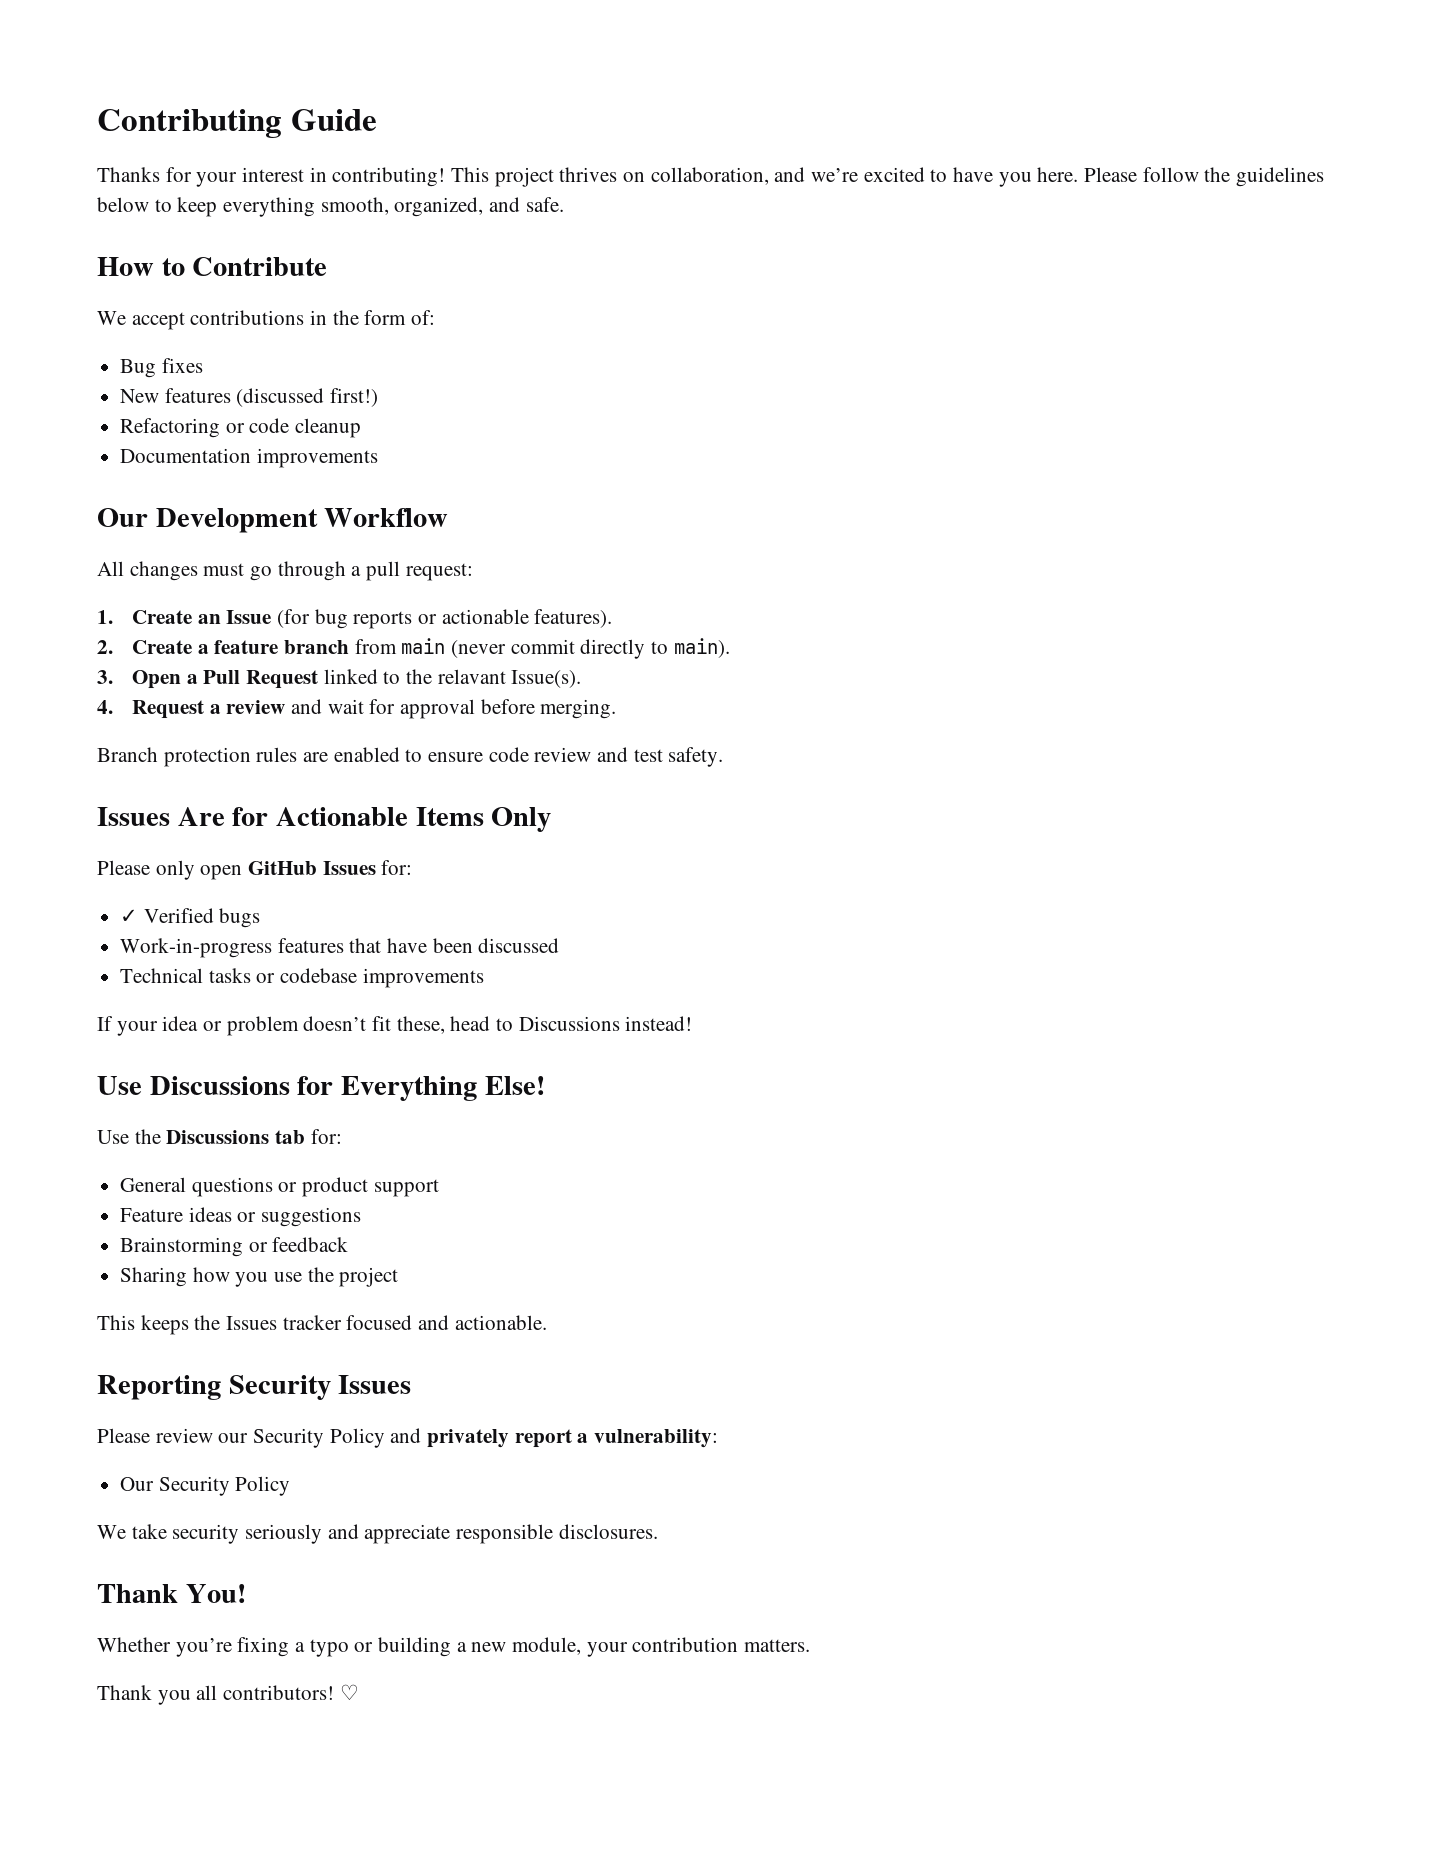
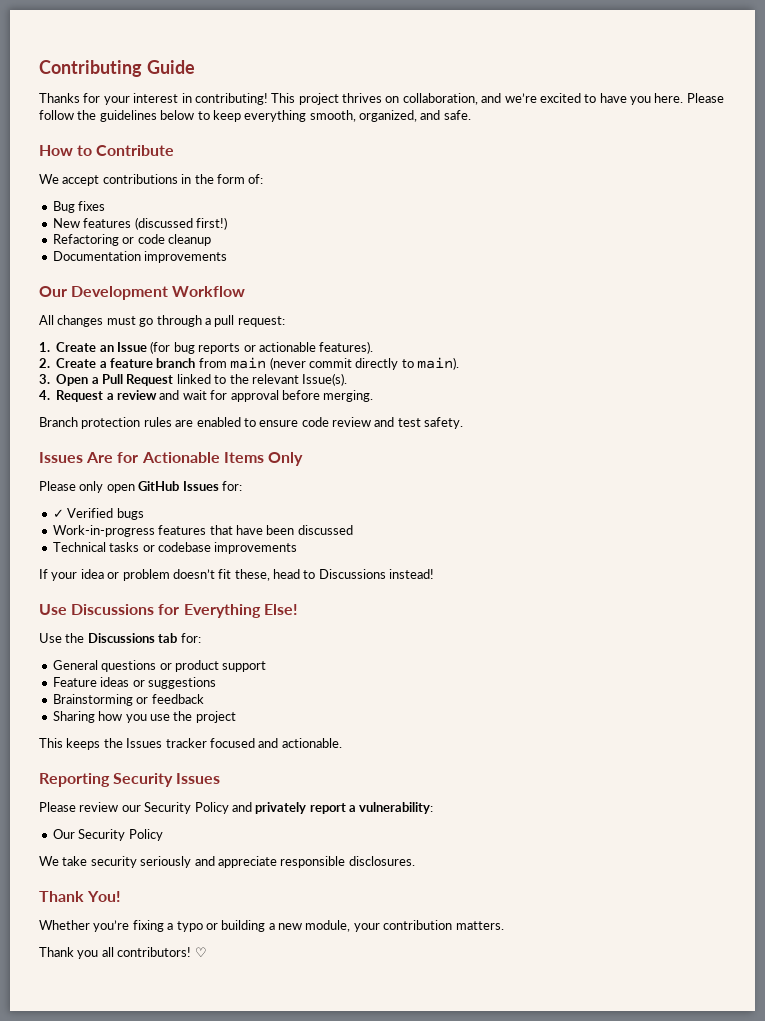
[437,669,506,684] relavant -> [251,374,299,384] relevant

